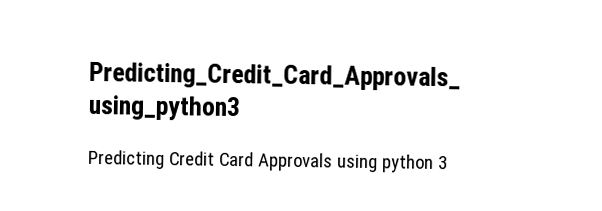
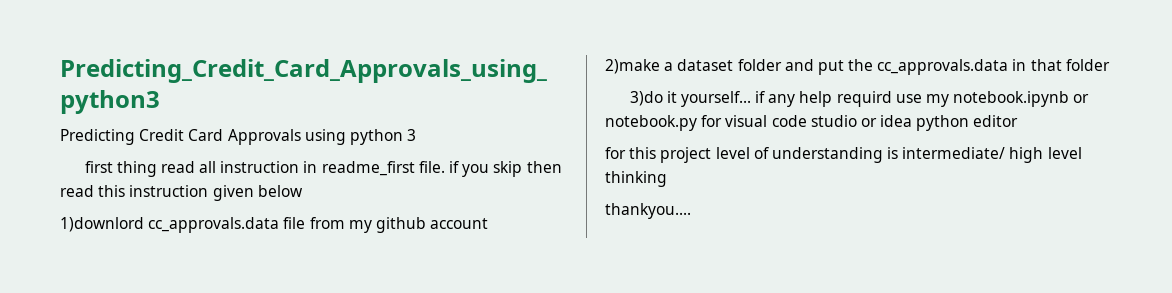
(448, 163) none -> [84,161,562,177] [60,185,303,201] [60,217,489,233] [605,59,1110,75] [629,91,1090,107] [605,115,1019,131] [605,147,1082,163] [605,171,667,187] [605,203,691,219] // first thing read all instruction in readme_first file. if you skip then read this instruction given below // 1)downlord cc_approvals.data file from my github account // 2)make a dataset folder and put the cc_approvals.data in that folder // 3)do it yourself... if any help requird use my notebook.ipynb or notebook.py for visual code studio or idea python editor // for this project level of understanding is intermediate/ high level thinking // thankyou....

